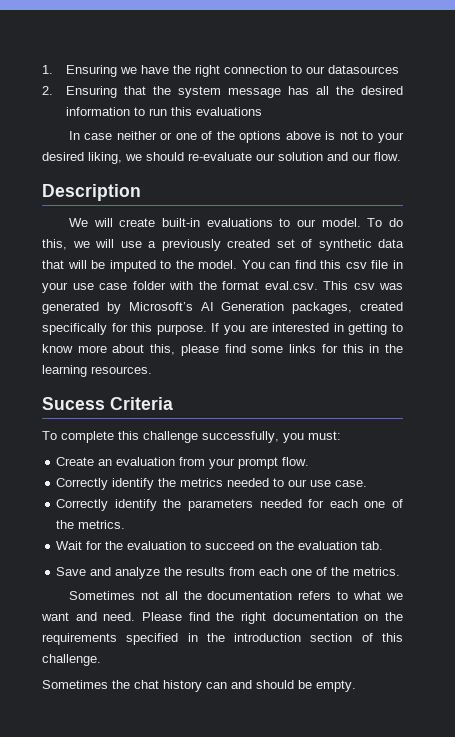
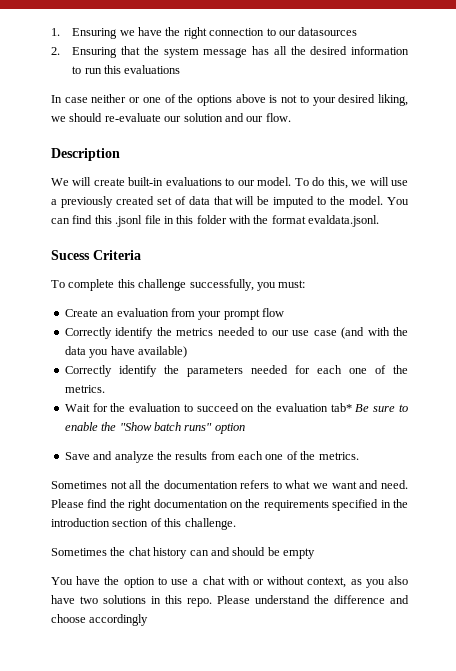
[318,239,372,251] synthetic -> (186, 200) none
[345,262,367,269] csv -> [115,215,143,227] .jsonl
[42,282,127,293] your use case -> [176,215,194,224] this
[264,281,403,290] [42,302,403,314] [42,323,403,335] [42,344,404,356] [42,365,152,377] eval.csv. This csv was generated by Microsoft’s AI Generation packages, created specifically for this purpose. If you are interested in getting to know more about this, please find some links for this in the learning resources. -> [308,215,380,227] evaldata.jsonl.
[282,457,310,466] flow. -> [262,308,284,317] flow
[335,480,368,487] case. -> [313,327,409,339] [64,346,187,358] case (and with the data you have available)
[361,541,384,550] tab. -> [330,403,408,412] [64,422,245,434] tab* Be sure to enable the "Show batch runs" option
[316,680,356,692] empty. -> [283,548,315,559] [51,576,409,588] [51,595,409,607] [51,614,149,626] empty // You have the option to use a chat with or without context, as you also have two solutions in this repo. Please understand the difference and choose accordingly

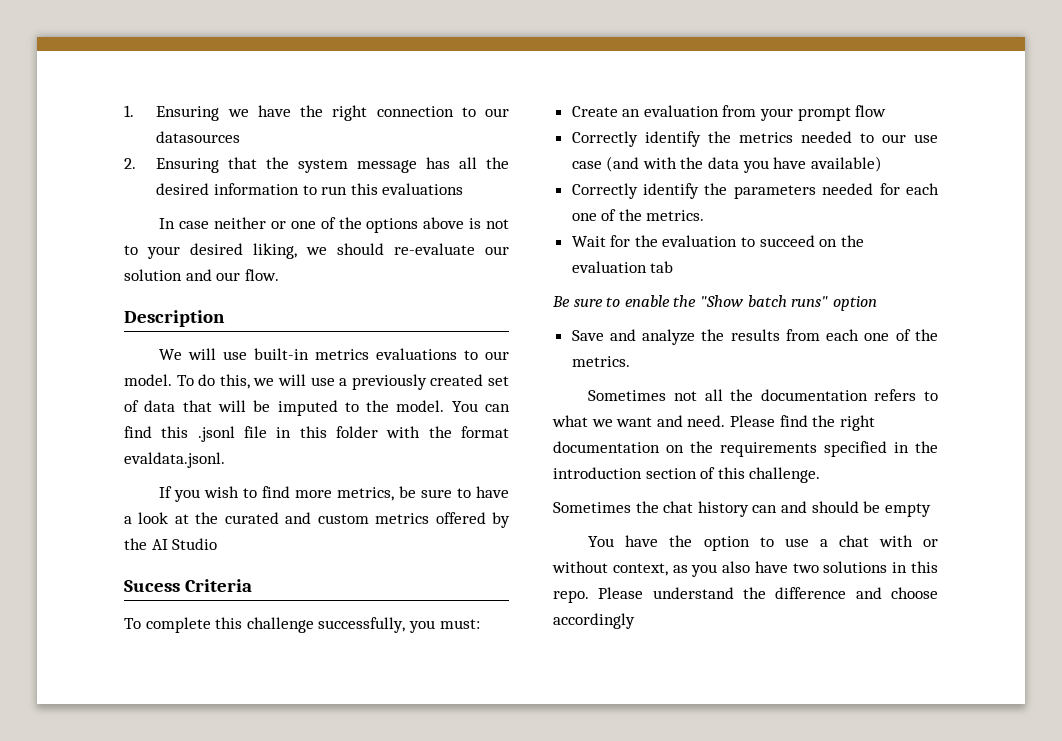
[93,177,164,186] create built-in -> [223,348,370,360] use built-in metrics
(380, 221) none -> [159,486,509,502] [124,512,511,528] [124,538,218,550] // If you wish to find more metrics, be sure to have a look at the curated and custom metrics offered by the AI Studio
[330,403,352,412] tab* -> [650,261,674,273] tab //

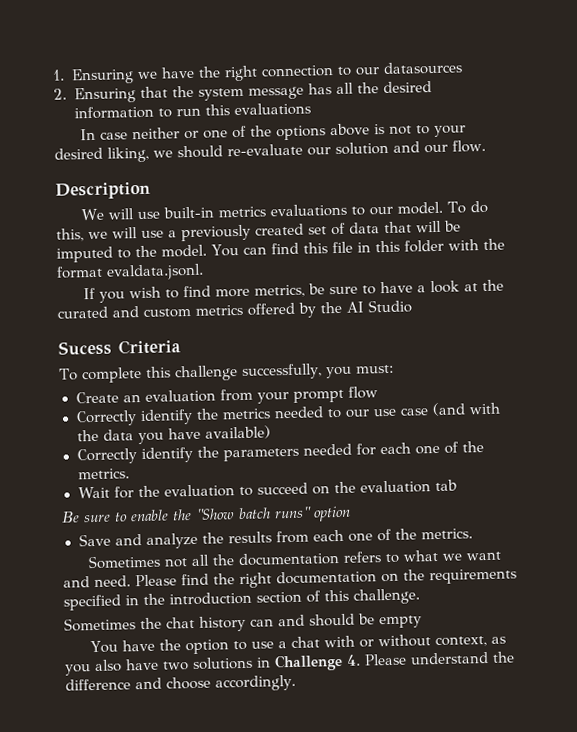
[197,426,235,442] .jsonl -> (328, 248) none
[911,561,938,573] [553,590,589,603] this repo. -> [274,653,361,672] Challenge 4.
[553,613,635,629] accordingly -> [215,674,296,692] accordingly.

